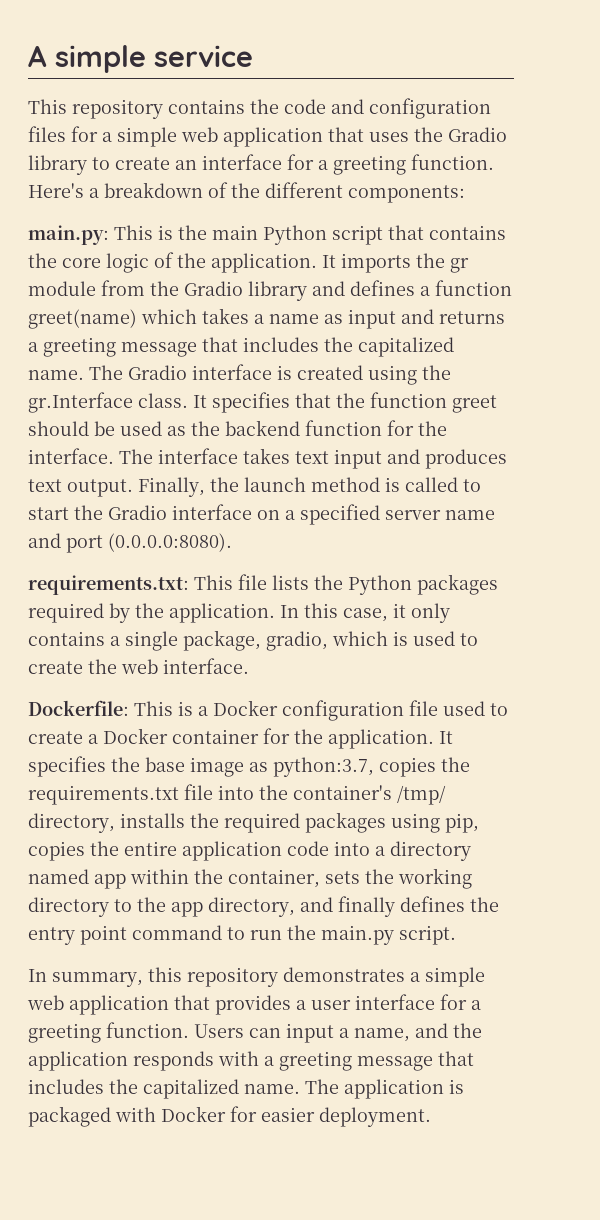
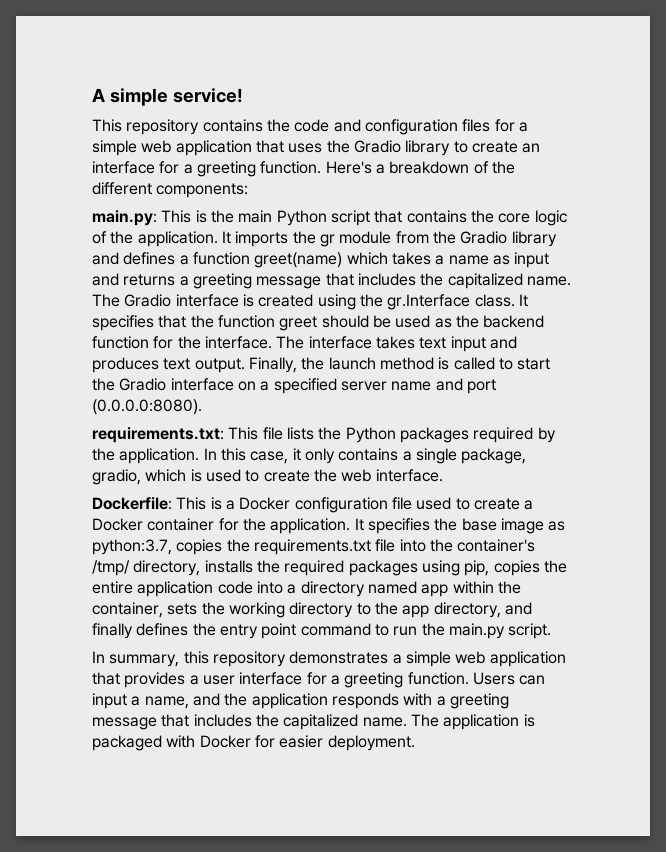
[154,45,253,67] service -> [172,88,243,103] service!

